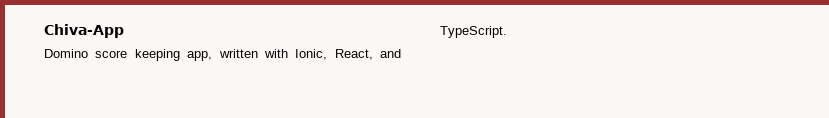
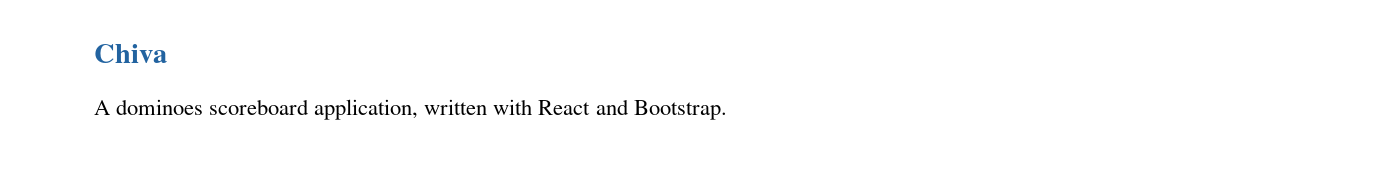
[44,24,124,38] [44,49,401,61] [440,26,507,38] Chiva-App // Domino score keeping app, written with Ionic, React, and TypeScript. -> [94,44,167,63] [94,99,727,120] Chiva // A dominoes scoreboard application, written with React and Bootstrap.

